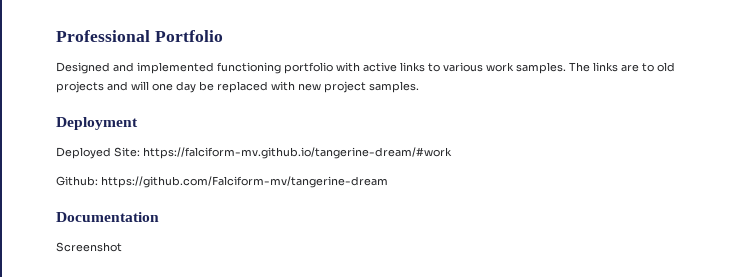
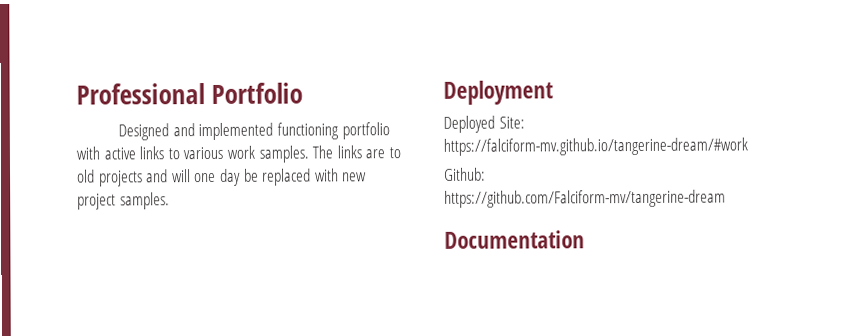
[56,242,122,252] // Screenshot -> (585, 239) none

